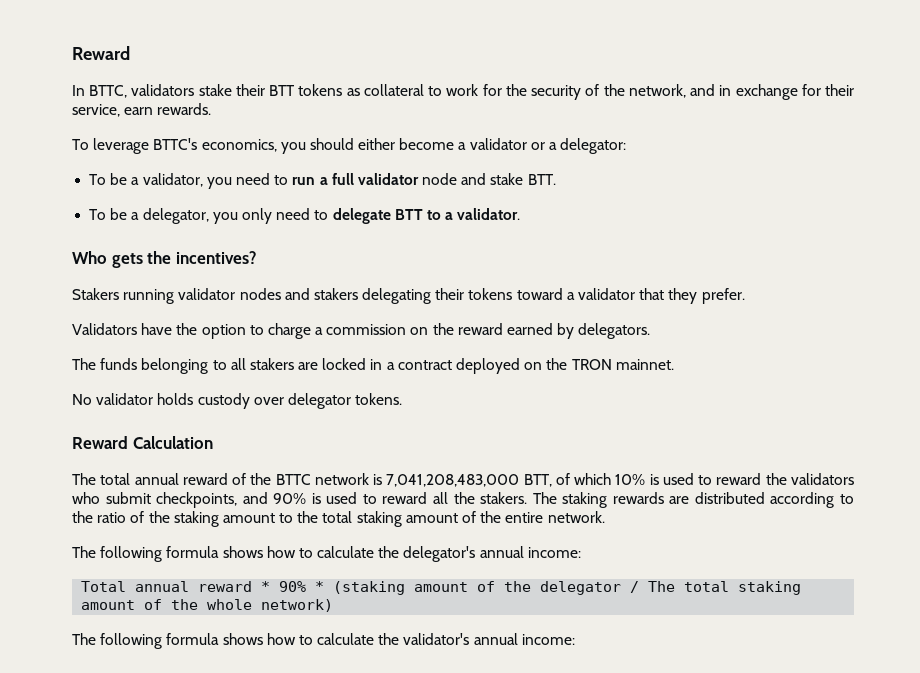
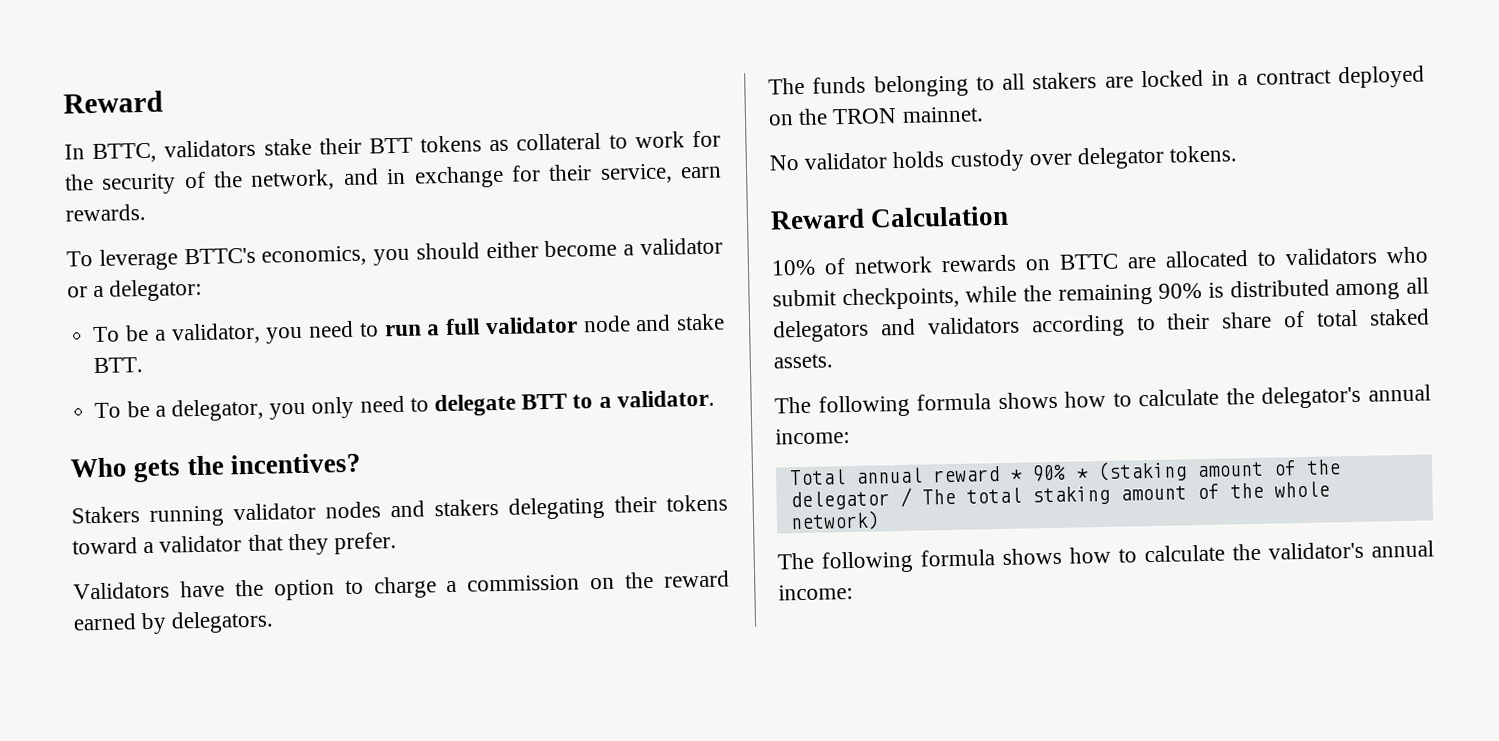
[72,473,855,487] [72,492,854,508] [72,511,605,527] The total annual reward of the BTTC network is 7,041,208,483,000 BTT, of which 10% is used to reward the validators who submit checkpoints, and 90% is used to reward all the stakers. The staking rewards are distributed according to the ratio of the staking amount to the total staking amount of the entire network. -> [771,246,1428,276] [772,277,1429,311] [773,308,1431,343] [773,353,833,369] 10% of network rewards on BTTC are allocated to validators who submit checkpoints, while the remaining 90% is distributed among all delegators and validators according to their share of total staked assets.

